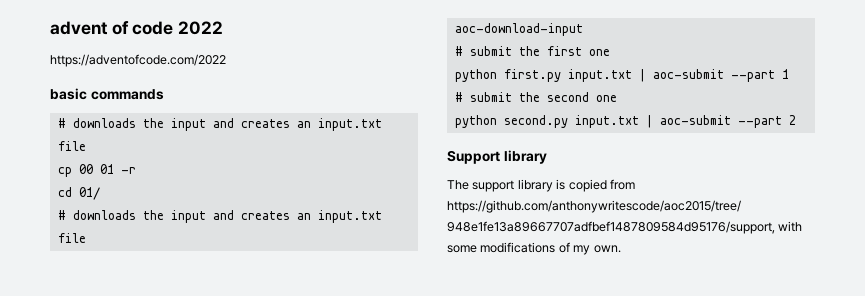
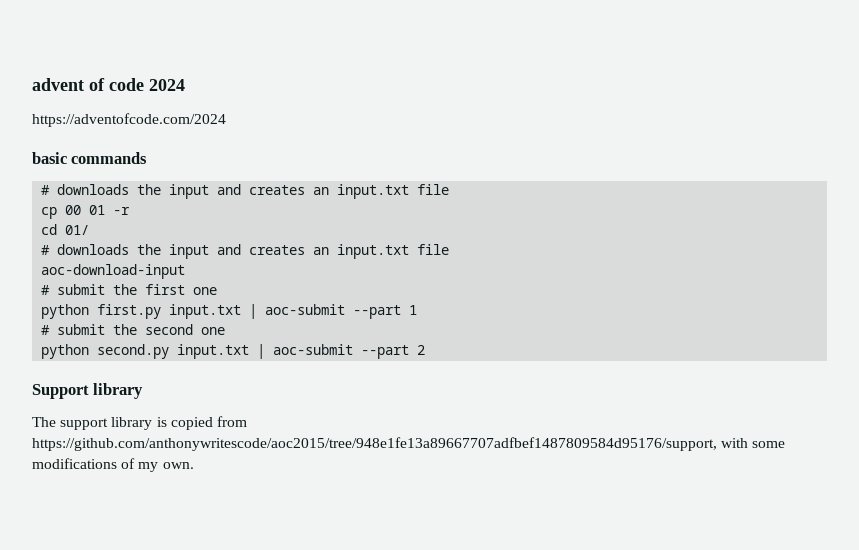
[178,21,224,35] [50,54,226,67] 2022 // https://adventofcode.com/2022 -> [149,79,185,91] [32,113,226,127] 2024 // https://adventofcode.com/2024

